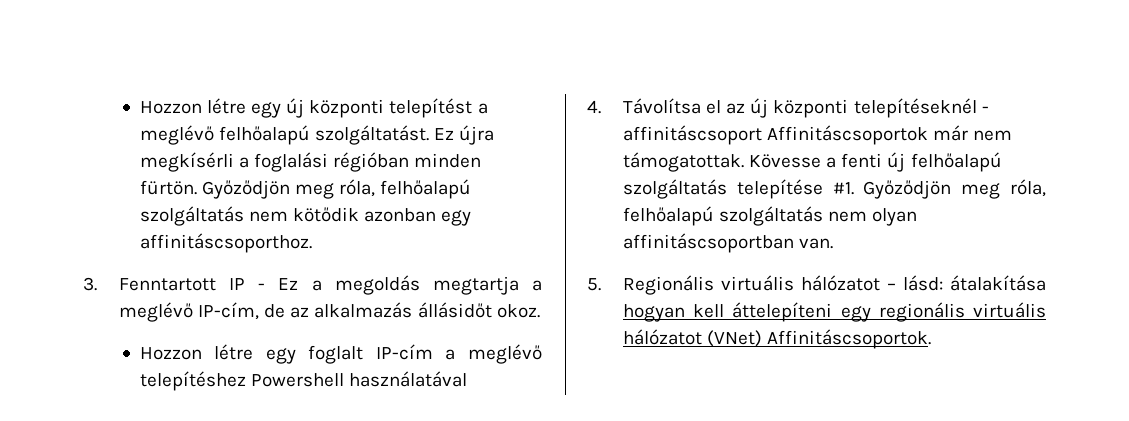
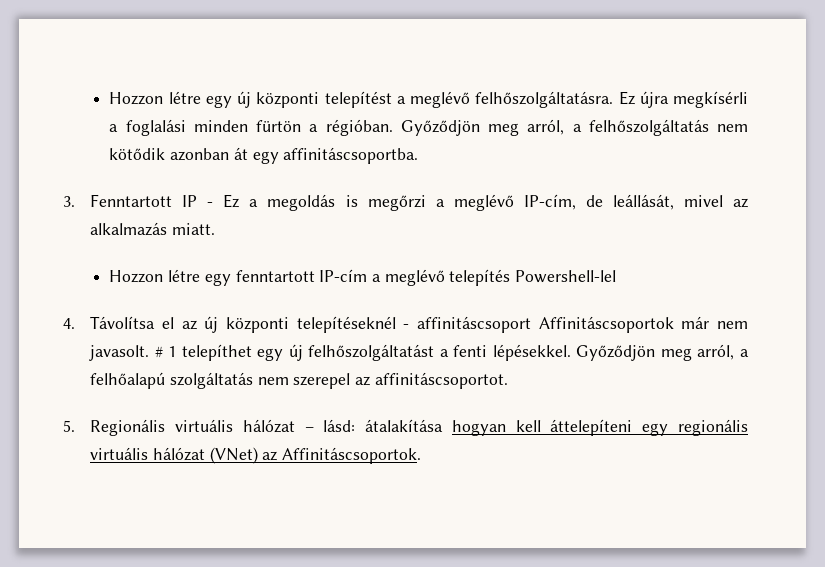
[218,125,430,145] felhőalapú szolgáltatást. -> [475,91,614,108] felhőszolgáltatásra.
[333,152,482,172] [139,179,472,199] [139,206,472,226] [139,233,312,253] régióban minden fürtön. Győződjön meg róla, felhőalapú szolgáltatás nem kötődik azonban egy affinitáscsoporthoz. -> [193,119,748,136] [109,147,419,164] minden fürtön a régióban. Győződjön meg arról, a felhőszolgáltatás nem kötődik azonban át egy affinitáscsoportba.
[432,276,519,295] megtartja -> [345,195,426,211] is megőrzi
[290,302,540,318] [139,344,364,364] az alkalmazás állásidőt okoz. // Hozzon létre egy foglalt -> [612,194,749,210] [90,222,215,236] [109,269,315,286] leállását, mivel az alkalmazás miatt. // Hozzon létre egy fenntartott
[139,371,468,391] telepítéshez Powershell használatával -> [449,269,617,286] telepítés Powershell-lel
[622,152,1002,172] [622,179,1046,199] [622,206,918,226] [622,233,834,253] támogatottak. Kövesse a fenti új felhőalapú szolgáltatás telepítése #1. Győződjön meg róla, felhőalapú szolgáltatás nem olyan affinitáscsoportban van. -> [89,344,750,361] [90,372,508,389] javasolt. # 1 telepíthet egy új felhőszolgáltatást a fenti lépésekkel. Győződjön meg arról, a felhőalapú szolgáltatás nem szerepel az affinitáscsoportot.
[800,275,880,291] hálózatot -> [242,419,295,433] hálózat
[622,329,763,347] hálózatot (VNet) -> [152,447,278,464] hálózat (VNet) az

